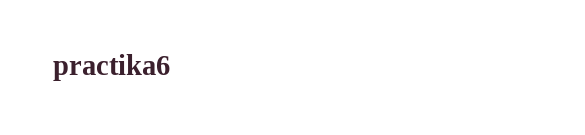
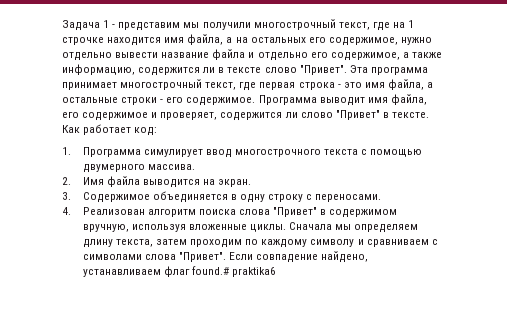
[53,54,170,81] practika6 -> [62,19,415,31] [62,34,432,46] [62,49,442,61] [62,64,428,76] [62,79,434,91] [62,94,427,106] [62,110,429,121] [62,124,158,136] [62,147,423,158] [82,164,195,173] [62,176,252,188] [62,191,382,203] [62,207,398,218] [82,222,419,233] [82,239,438,248] [82,251,369,263] [82,266,277,277] Задача 1 - представим мы получили многострочный текст, где на 1 строчке находится имя файла, а на остальных его содержимое, нужно отдельно вывести название файла и отдельно его содержимое, а также информацию, содержится ли в тексте слово "Привет". Эта программа принимает многострочный текст, где первая строка - это имя файла, а остальные строки - его содержимое. Программа выводит имя файла, его содержимое и проверяет, содержится ли слово "Привет" в тексте. Как работает код: // 1. Программа симулирует ввод многострочного текста с помощью двумерного массива. // 2. Имя файла выводится на экран. // 3. Содержимое объединяется в одну строку с переносами. // 4. Реализован алгоритм поиска слова "Привет" в содержимом вручную, используя вложенные циклы. Сначала мы определяем длину текста, затем проходим по каждому символу и сравниваем с символами слова "Привет". Если совпадение найдено, устанавливаем флаг found.# praktika6

